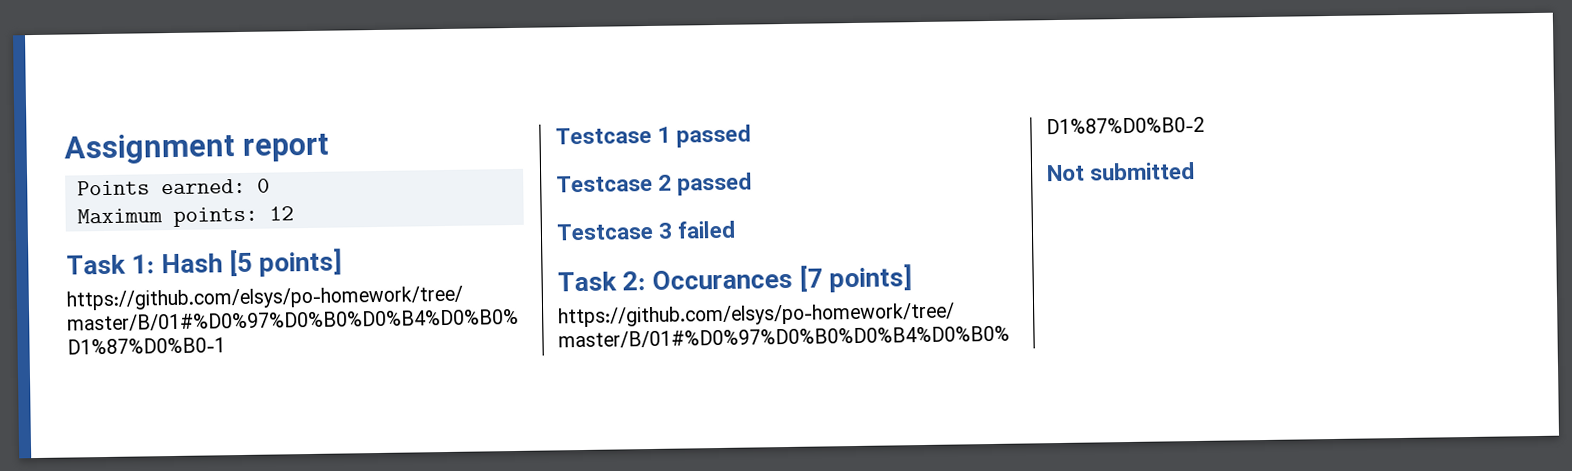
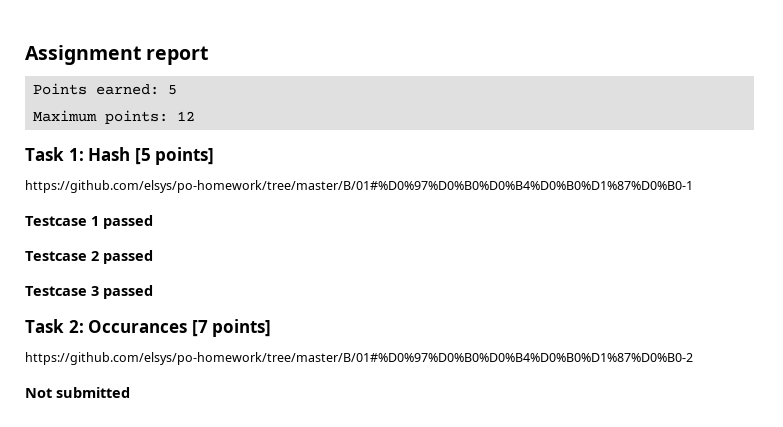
[256,178,270,193] 0 -> [167,85,177,95] 5
[677,220,737,239] failed -> [103,285,153,299] passed

